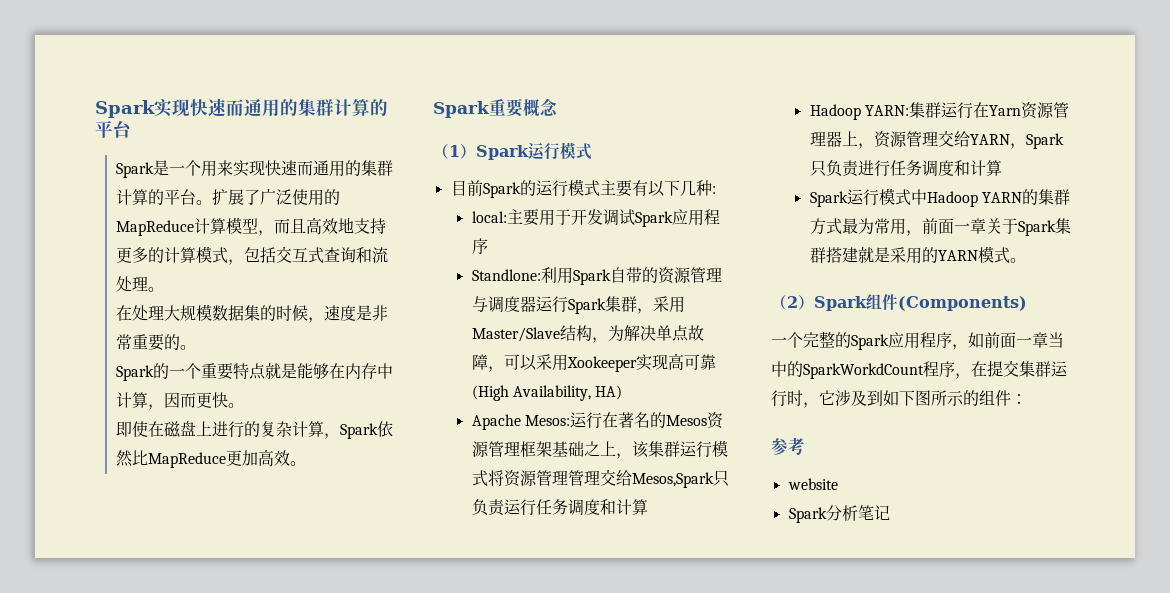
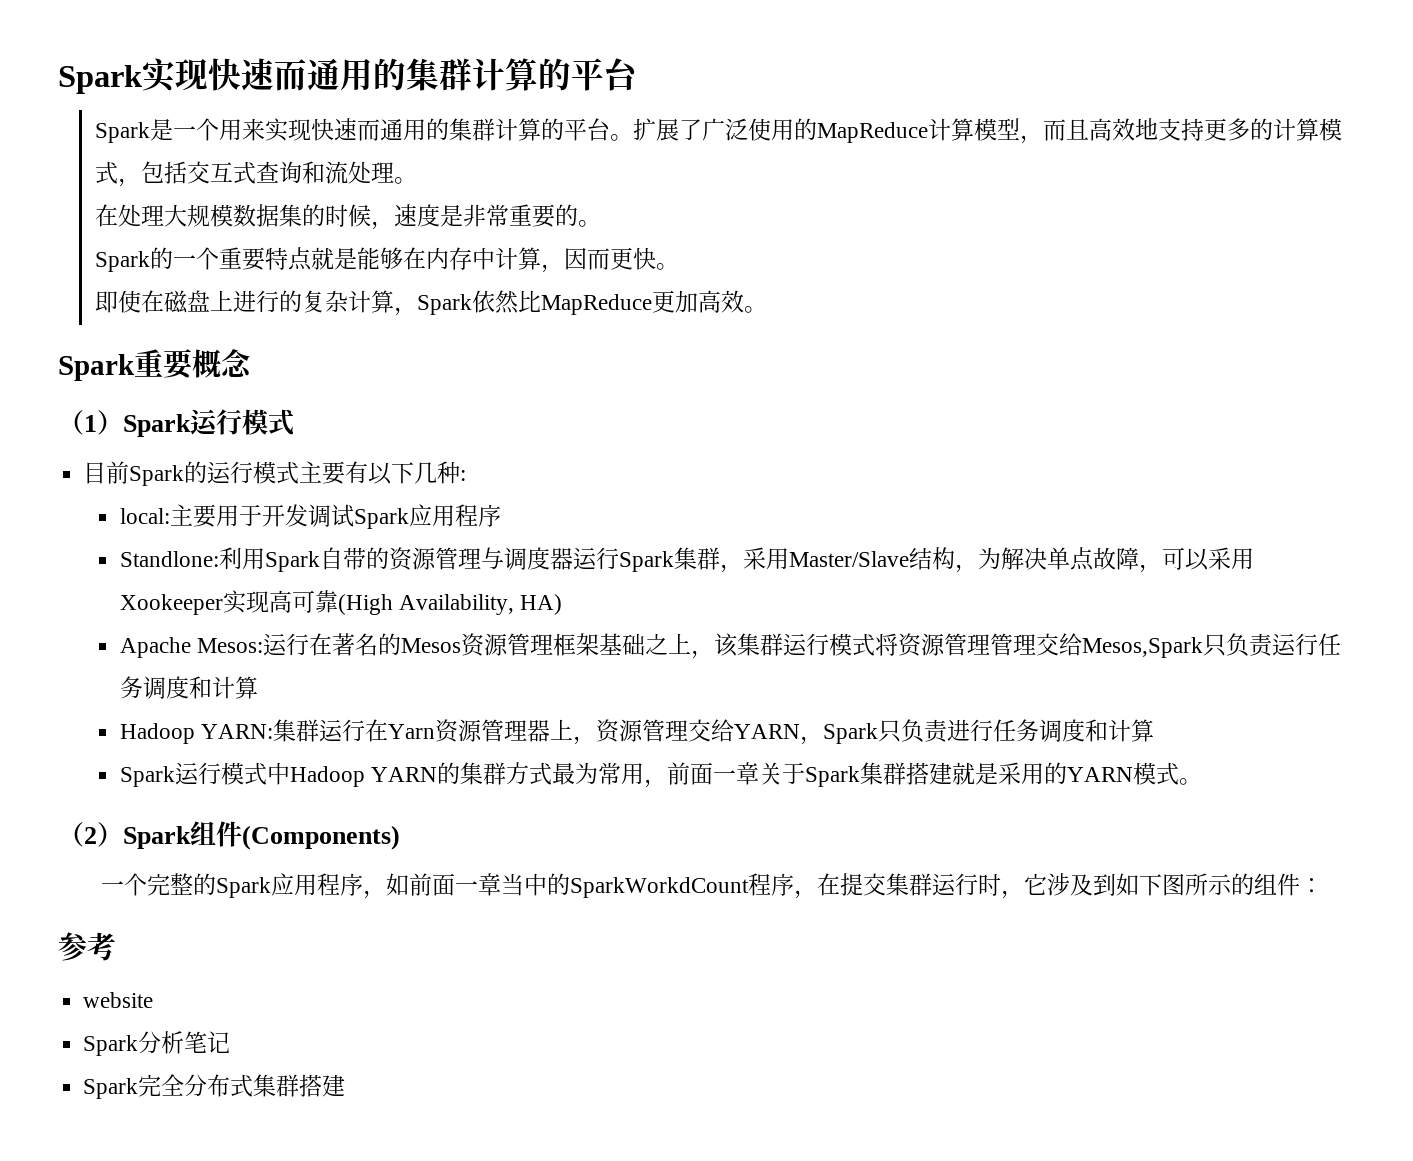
(890, 512) none -> [83,1074,346,1099] // Spark完全分布式集群搭建

